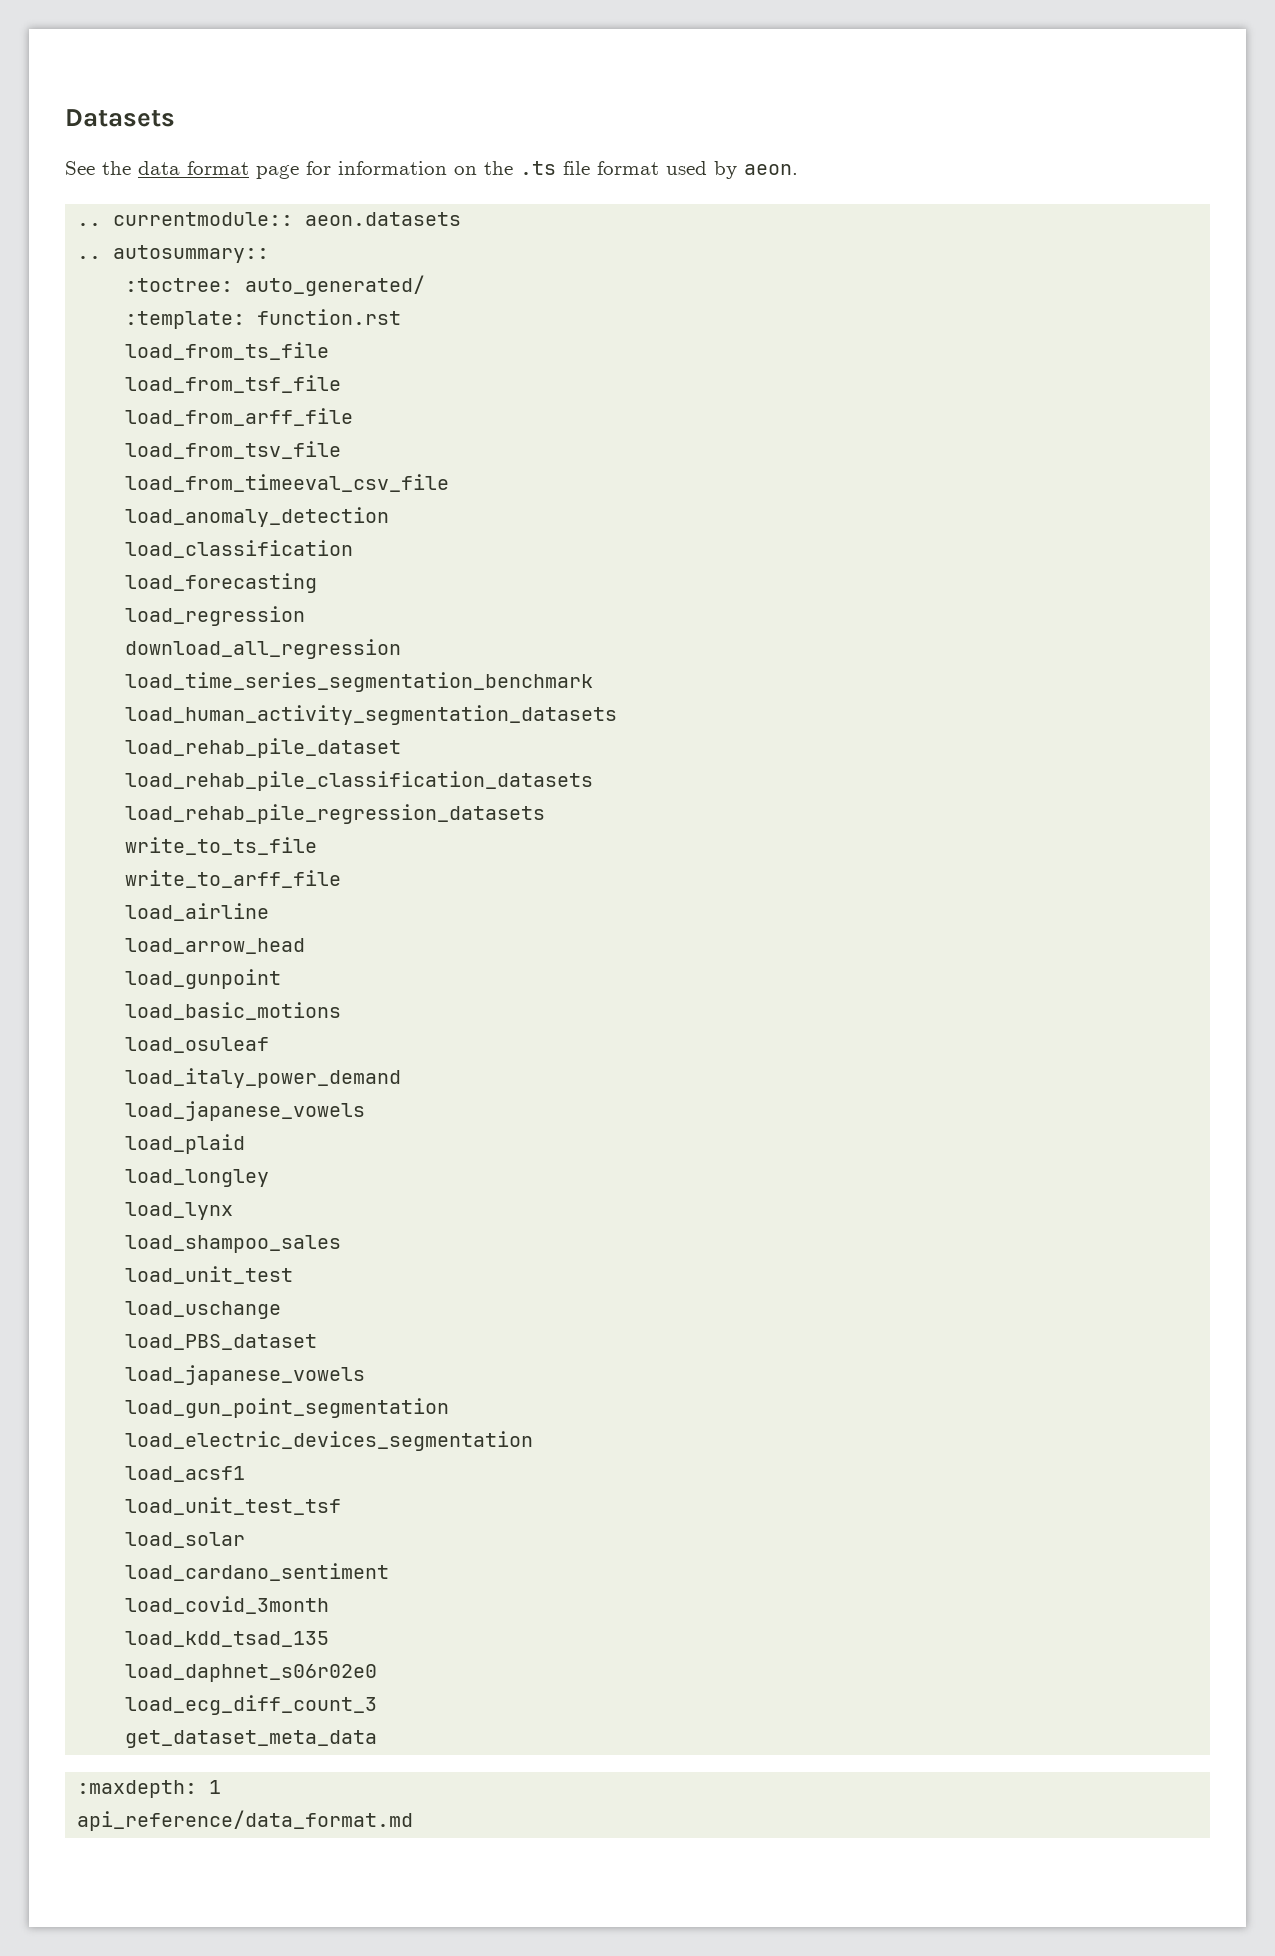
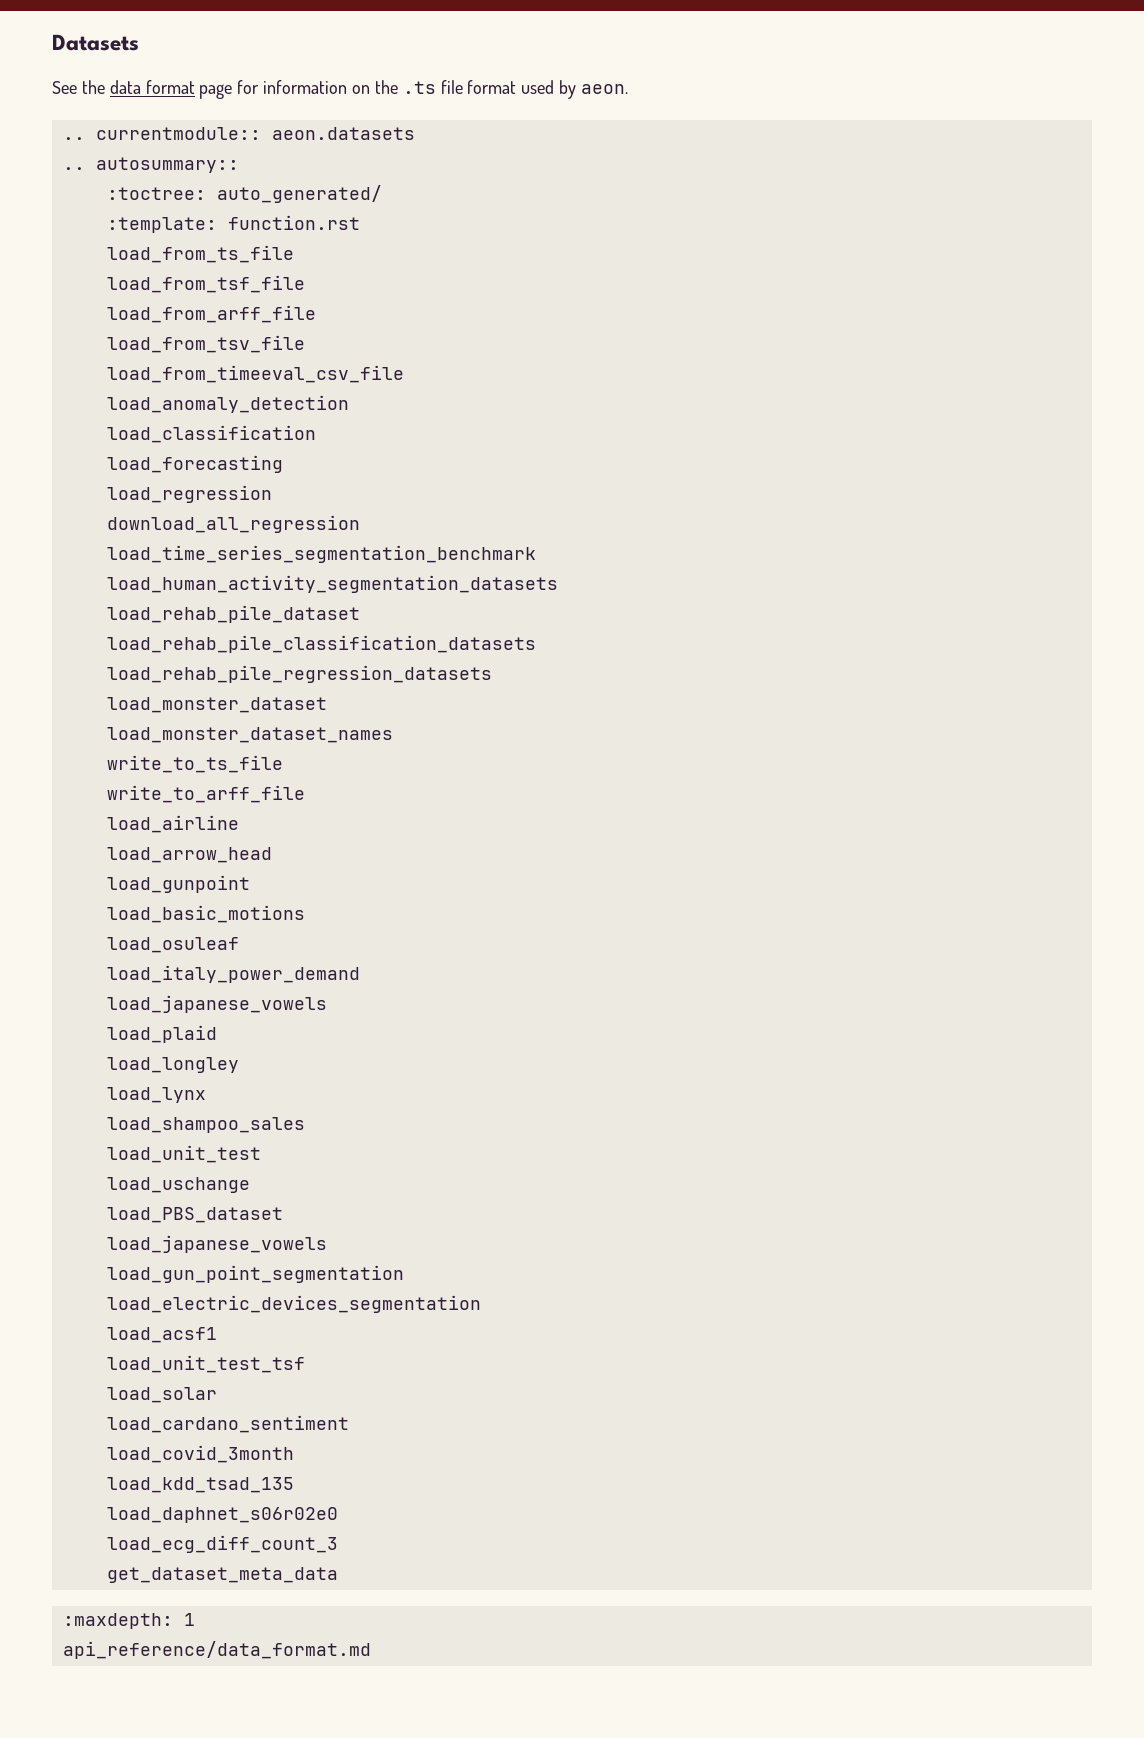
(546, 814) none -> [106,697,327,713] [106,727,393,743] // load_monster_dataset // load_monster_dataset_names

